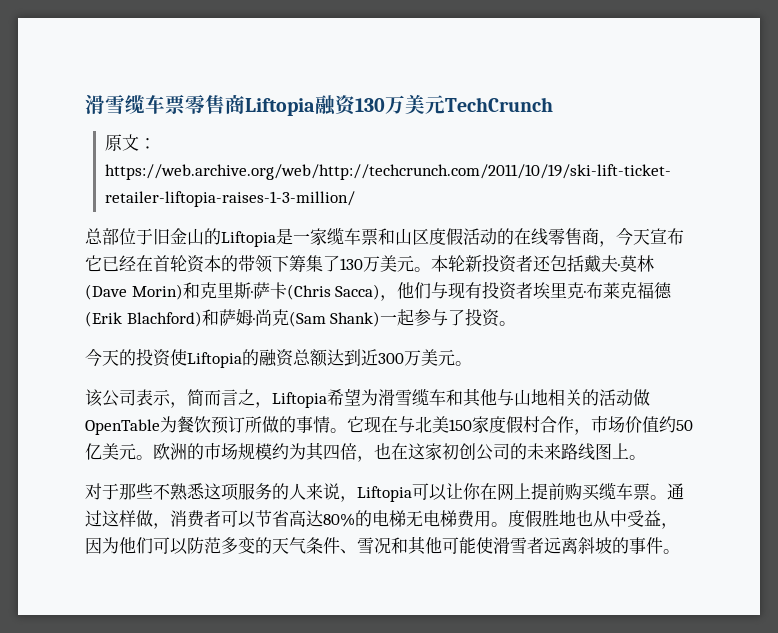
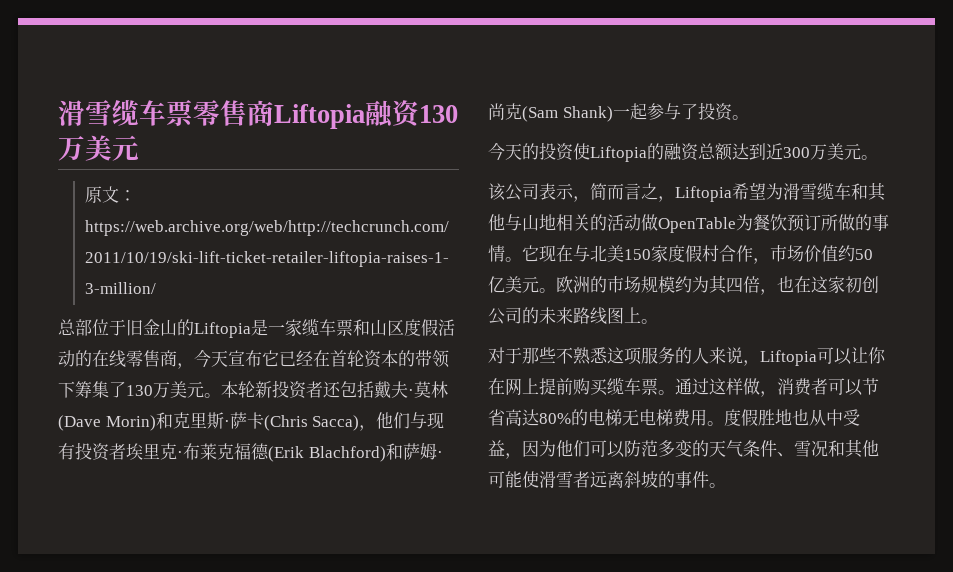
[445,97,553,112] TechCrunch -> (139, 148) none

